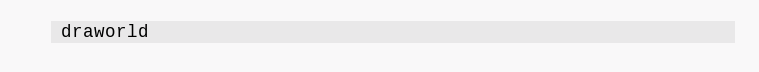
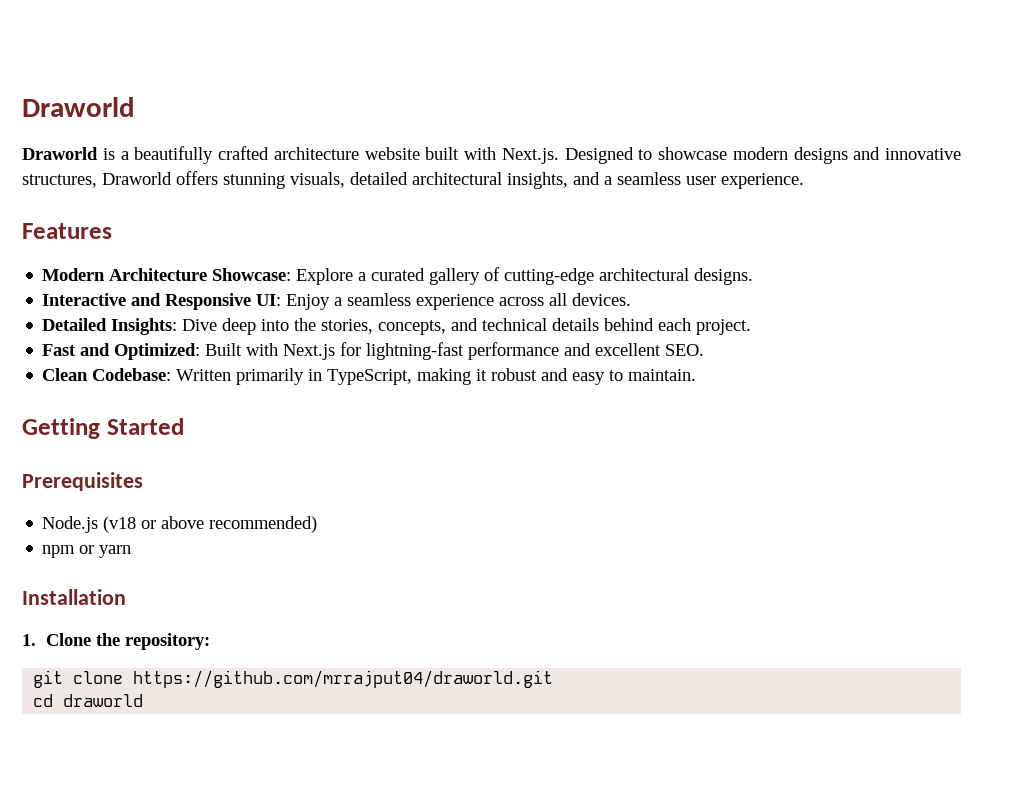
(60, 30) none -> [22,97,135,117] [22,146,961,164] [22,171,804,189] [22,223,112,239] [42,267,754,285] [42,293,632,310] [42,318,752,335] [42,342,705,360] [42,368,697,385] [22,418,184,439] [22,472,143,491] [42,516,318,533] [42,545,132,558] [22,589,126,605] [22,633,210,650] [33,670,554,688] [33,694,54,707] Draworld // Draworld is a beautifully crafted architecture website built with Next.js. Designed to showcase modern designs and innovative structures, Draworld offers stunning visuals, detailed architectural insights, and a seamless user experience. // Features // Modern Architecture Showcase: Explore a curated gallery of cutting-edge architectural designs. // Interactive and Responsive UI: Enjoy a seamless experience across all devices. // Detailed Insights: Dive deep into the stories, concepts, and technical details behind each project. // Fast and Optimized: Built with Next.js for lightning-fast performance and excellent SEO. // Clean Codebase: Written primarily in TypeScript, making it robust and easy to maintain. // Getting Started // Prerequisites // Node.js (v18 or above recommended) // npm or yarn // Installation // 1. Clone the repository: // git clone https://github.com/mrrajput04/draworld.git // cd

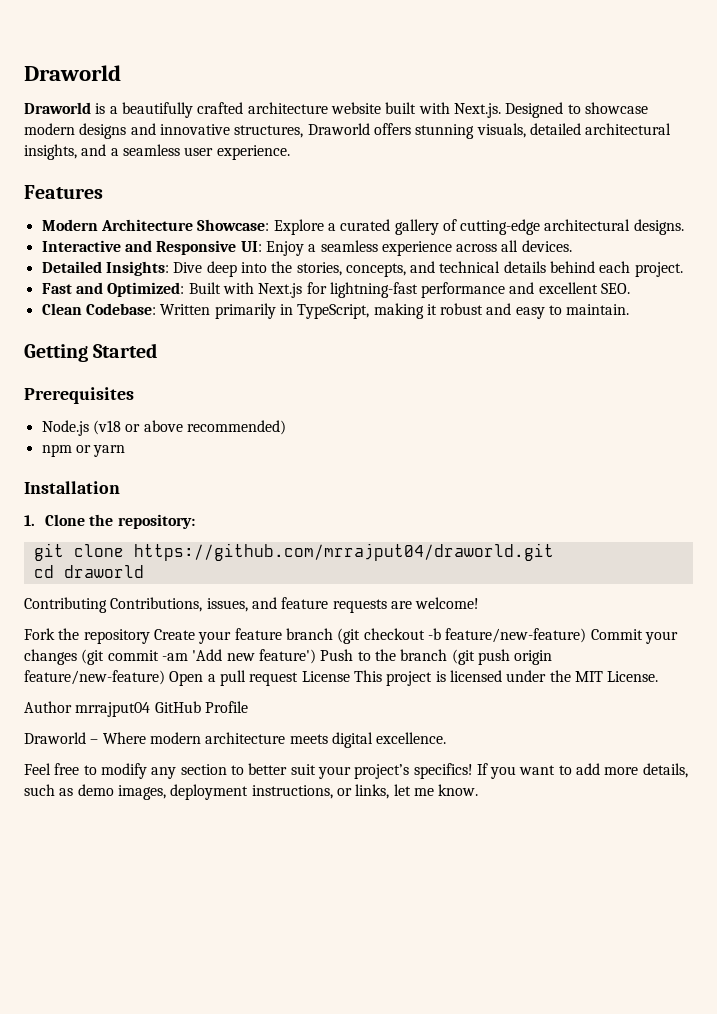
(144, 700) none -> [24,597,480,613] [24,628,678,644] [24,649,553,665] [24,670,659,686] [24,701,248,717] [24,732,447,748] [24,763,688,779] [24,784,479,800] // Contributing Contributions, issues, and feature requests are welcome! // Fork the repository Create your feature branch (git checkout -b feature/new-feature) Commit your changes (git commit -am 'Add new feature') Push to the branch (git push origin feature/new-feature) Open a pull request License This project is licensed under the MIT License. // Author mrrajput04 GitHub Profile // Draworld – Where modern architecture meets digital excellence. // Feel free to modify any section to better suit your project’s specifics! If you want to add more details, such as demo images, deployment instructions, or links, let me know.

